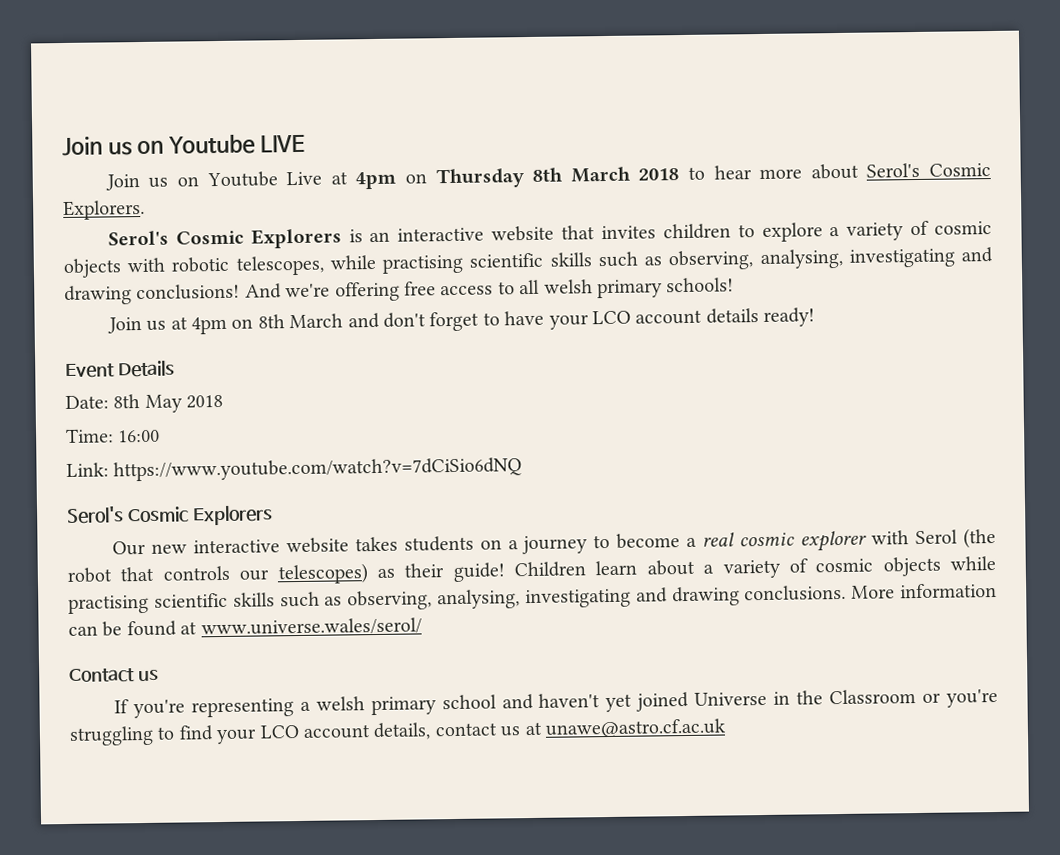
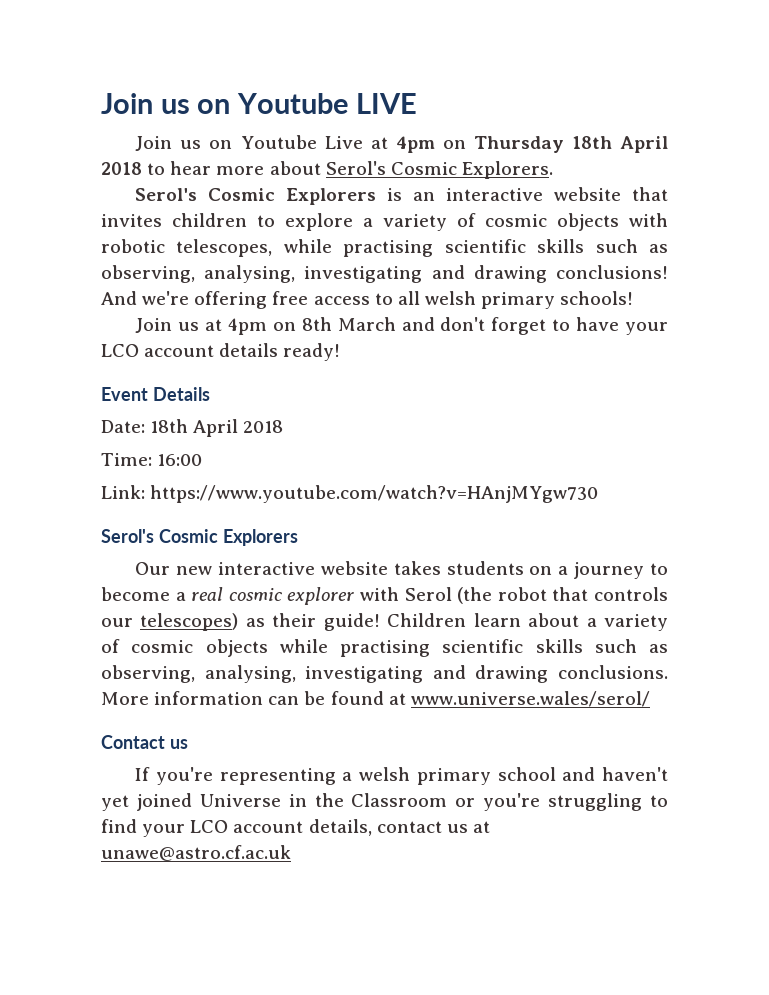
[532,166,631,183] 8th March -> [571,136,668,153] 18th April
[113,394,183,413] 8th May -> [150,419,239,437] 18th April
[113,457,523,482] https://www.youtube.com/watch?v=7dCiSio6dNQ -> [150,485,599,503] https://www.youtube.com/watch?v=HAnjMYgw730

